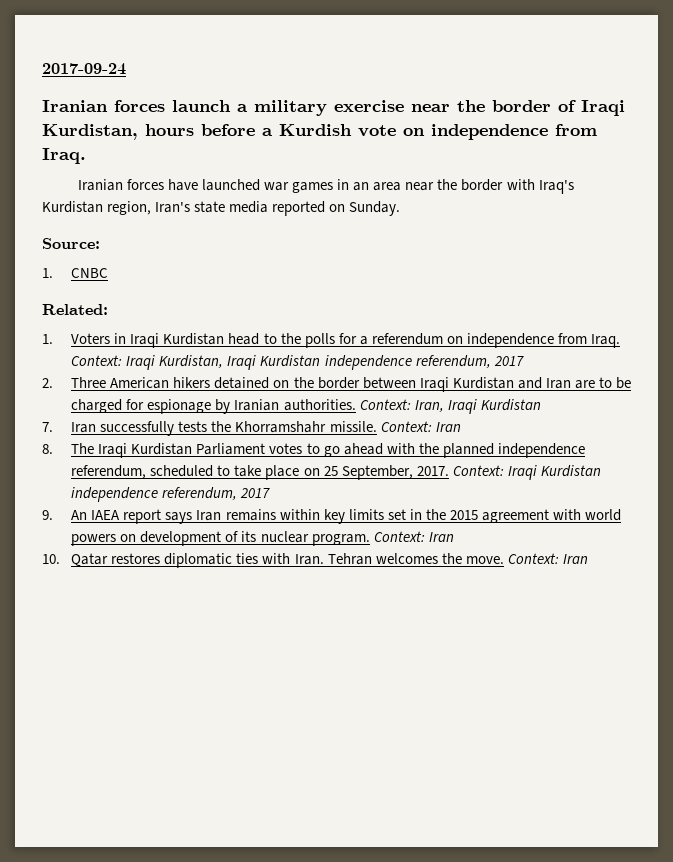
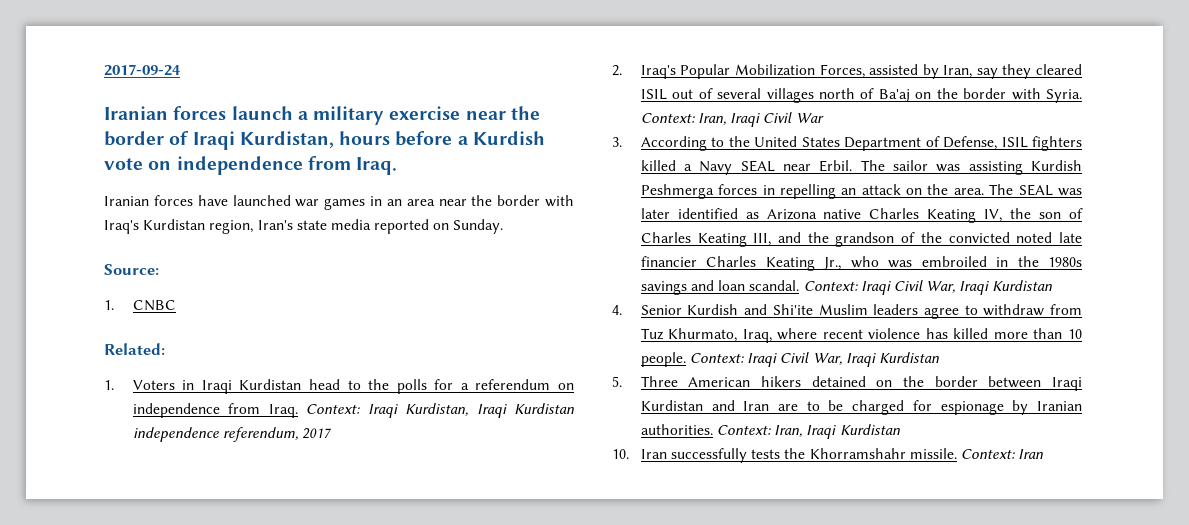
(53, 383) none -> [640,64,1083,79] [640,88,1082,103] [640,112,824,127] [612,136,1082,151] [640,160,1082,175] [640,184,1082,199] [640,208,1083,223] [640,232,1082,247] [640,256,1082,271] [640,280,1053,295] [612,304,1082,319] [640,328,1082,343] [640,352,939,367] [612,376,622,387] Iraq's Popular Mobilization Forces, assisted by Iran, say they cleared ISIL out of several villages north of Ba'aj on the border with Syria. Context: Iran, Iraqi Civil War // 3. According to the United States Department of Defense, ISIL fighters killed a Navy SEAL near Erbil. The sailor was assisting Kurdish Peshmerga forces in repelling an attack on the area. The SEAL was later identified as Arizona native Charles Keating IV, the son of Charles Keating III, and the grandson of the convicted noted late financier Charles Keating Jr., who was embroiled in the 1980s savings and loan scandal. Context: Iraqi Civil War, Iraqi Kurdistan // 4. Senior Kurdish and Shi'ite Muslim leaders agree to withdraw from Tuz Khurmato, Iraq, where recent violence has killed more than 10 people. Context: Iraqi Civil War, Iraqi Kurdistan // 5.
[42,422,53,432] 7. -> [612,449,629,459] 10.
[42,443,585,458] [71,465,601,480] [71,487,271,502] [42,509,622,524] [71,531,454,546] [42,553,588,568] // 8. The Iraqi Kurdistan Parliament votes to go ahead with the planned independence referendum, scheduled to take place on 25 September, 2017. Context: Iraqi Kurdistan independence referendum, 2017 // 9. An IAEA report says Iran remains within key limits set in the 2015 agreement with world powers on development of its nuclear program. Context: Iran // 10. Qatar restores diplomatic ties with Iran. Tehran welcomes the move. Context: Iran -> (1044, 454) none

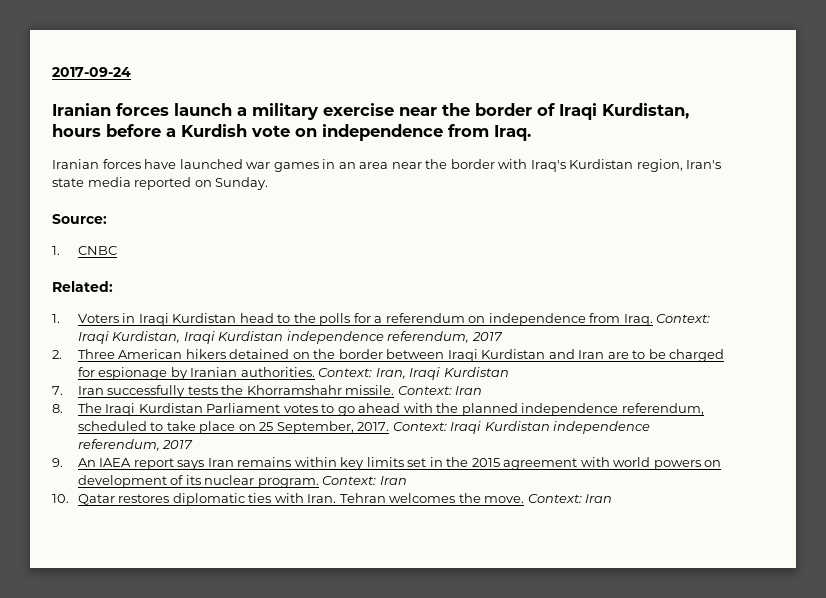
[640,64,1083,79] [640,88,1082,103] [640,112,824,127] [612,136,1082,151] [640,160,1082,175] [640,184,1082,199] [640,208,1083,223] [640,232,1082,247] [640,256,1082,271] [640,280,1053,295] [612,304,1082,319] [640,328,1082,343] [640,352,939,367] [612,376,622,387] Iraq's Popular Mobilization Forces, assisted by Iran, say they cleared ISIL out of several villages north of Ba'aj on the border with Syria. Context: Iran, Iraqi Civil War // 3. According to the United States Department of Defense, ISIL fighters killed a Navy SEAL near Erbil. The sailor was assisting Kurdish Peshmerga forces in repelling an attack on the area. The SEAL was later identified as Arizona native Charles Keating IV, the son of Charles Keating III, and the grandson of the convicted noted late financier Charles Keating Jr., who was embroiled in the 1980s savings and loan scandal. Context: Iraqi Civil War, Iraqi Kurdistan // 4. Senior Kurdish and Shi'ite Muslim leaders agree to withdraw from Tuz Khurmato, Iraq, where recent violence has killed more than 10 people. Context: Iraqi Civil War, Iraqi Kurdistan // 5. -> (62, 354) none
[612,449,629,459] 10. -> [52,386,63,395] 7.
(1044, 454) none -> [52,403,704,416] [77,421,651,434] [77,439,194,451] [52,457,722,470] [77,475,407,488] [52,493,613,506] // 8. The Iraqi Kurdistan Parliament votes to go ahead with the planned independence referendum, scheduled to take place on 25 September, 2017. Context: Iraqi Kurdistan independence referendum, 2017 // 9. An IAEA report says Iran remains within key limits set in the 2015 agreement with world powers on development of its nuclear program. Context: Iran // 10. Qatar restores diplomatic ties with Iran. Tehran welcomes the move. Context: Iran

